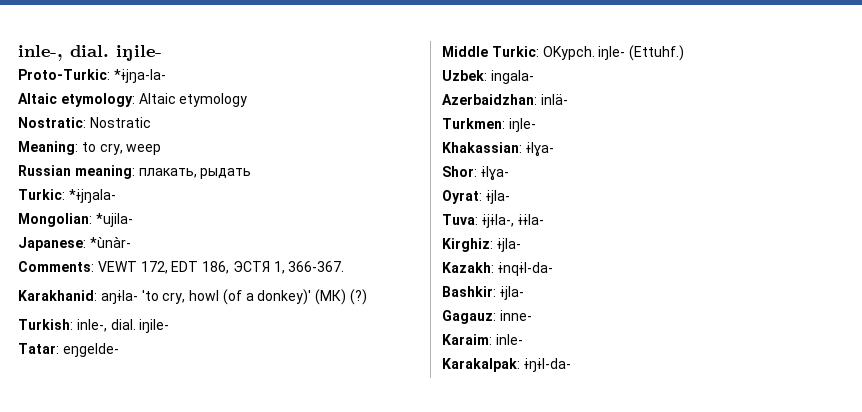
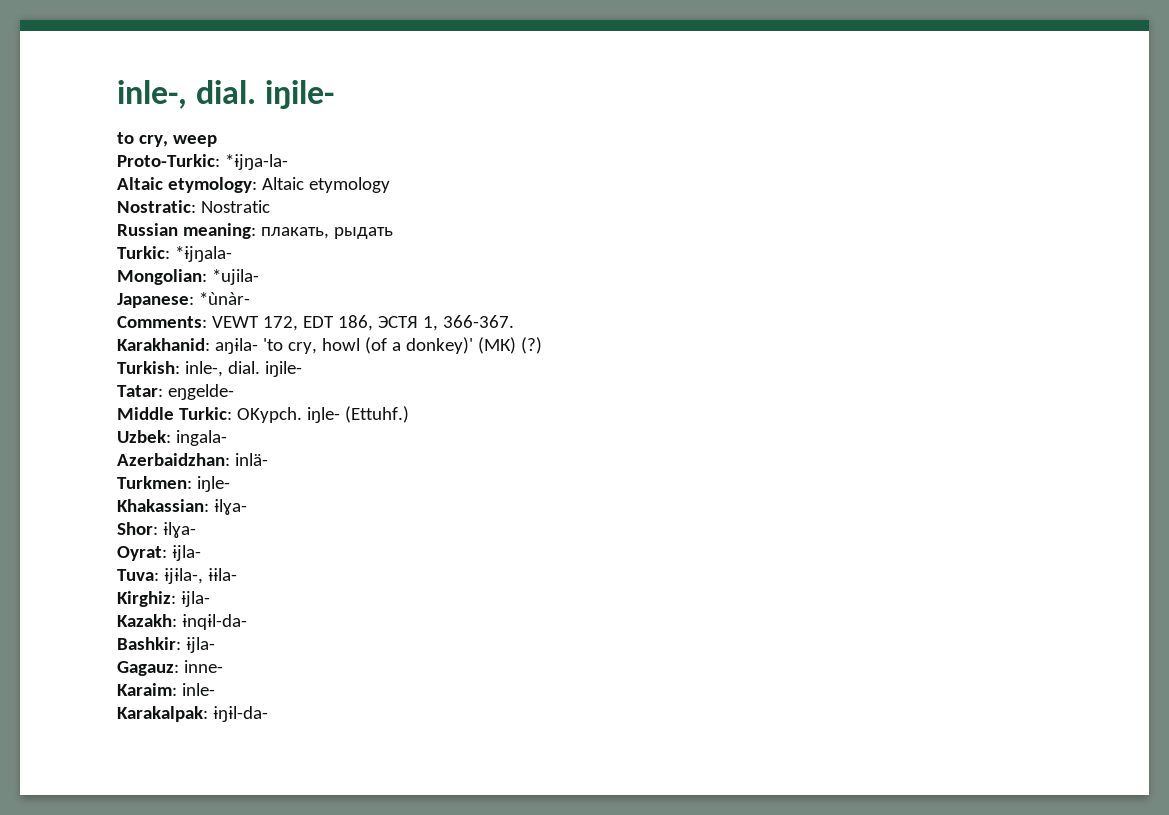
[18,45,162,61] inle-, dial. iŋile- -> [117,80,335,109] [117,132,217,147] inle-, dial. iŋile- // to cry, weep
[18,141,162,155] // Meaning: to cry, weep -> (270, 206) none

